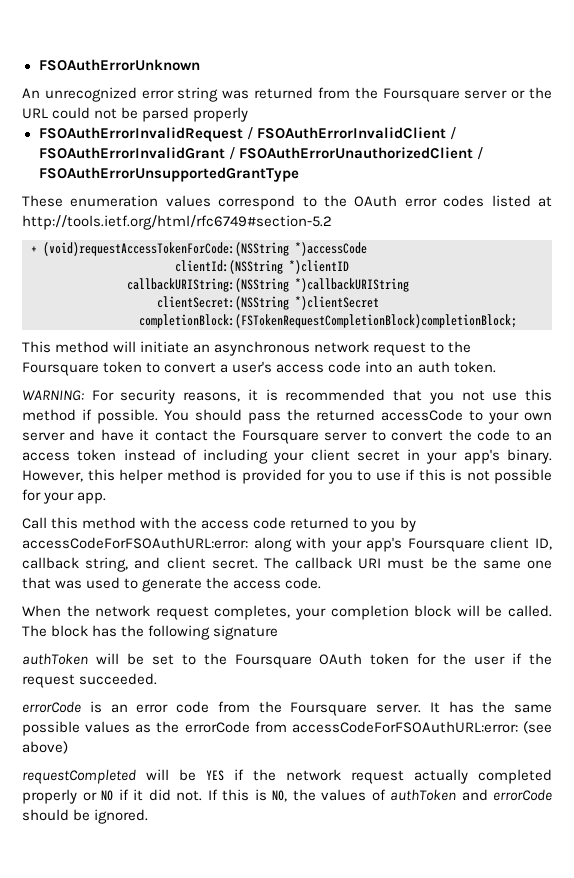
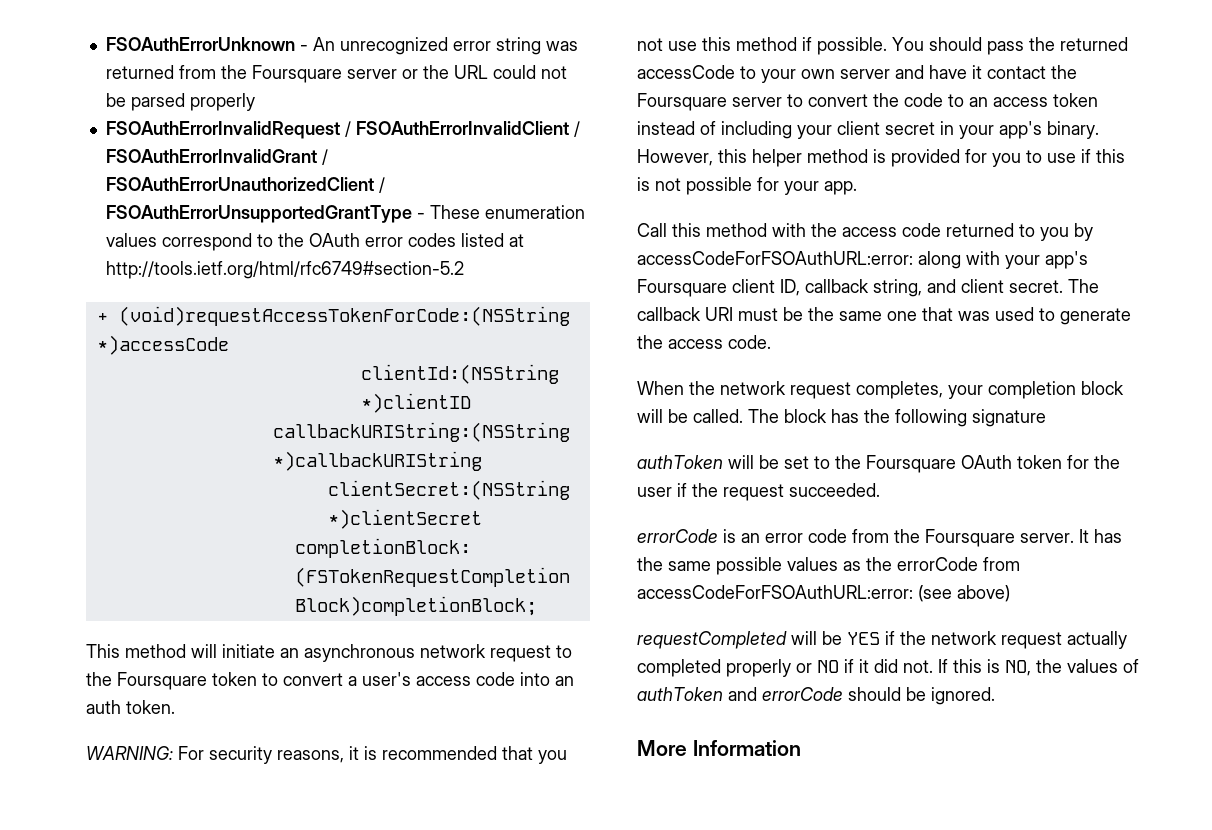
(200, 65) // -> [299,45,308,51] -
(299, 174) // -> [416,213,425,219] -
(149, 816) none -> [637,740,801,756] // More Information

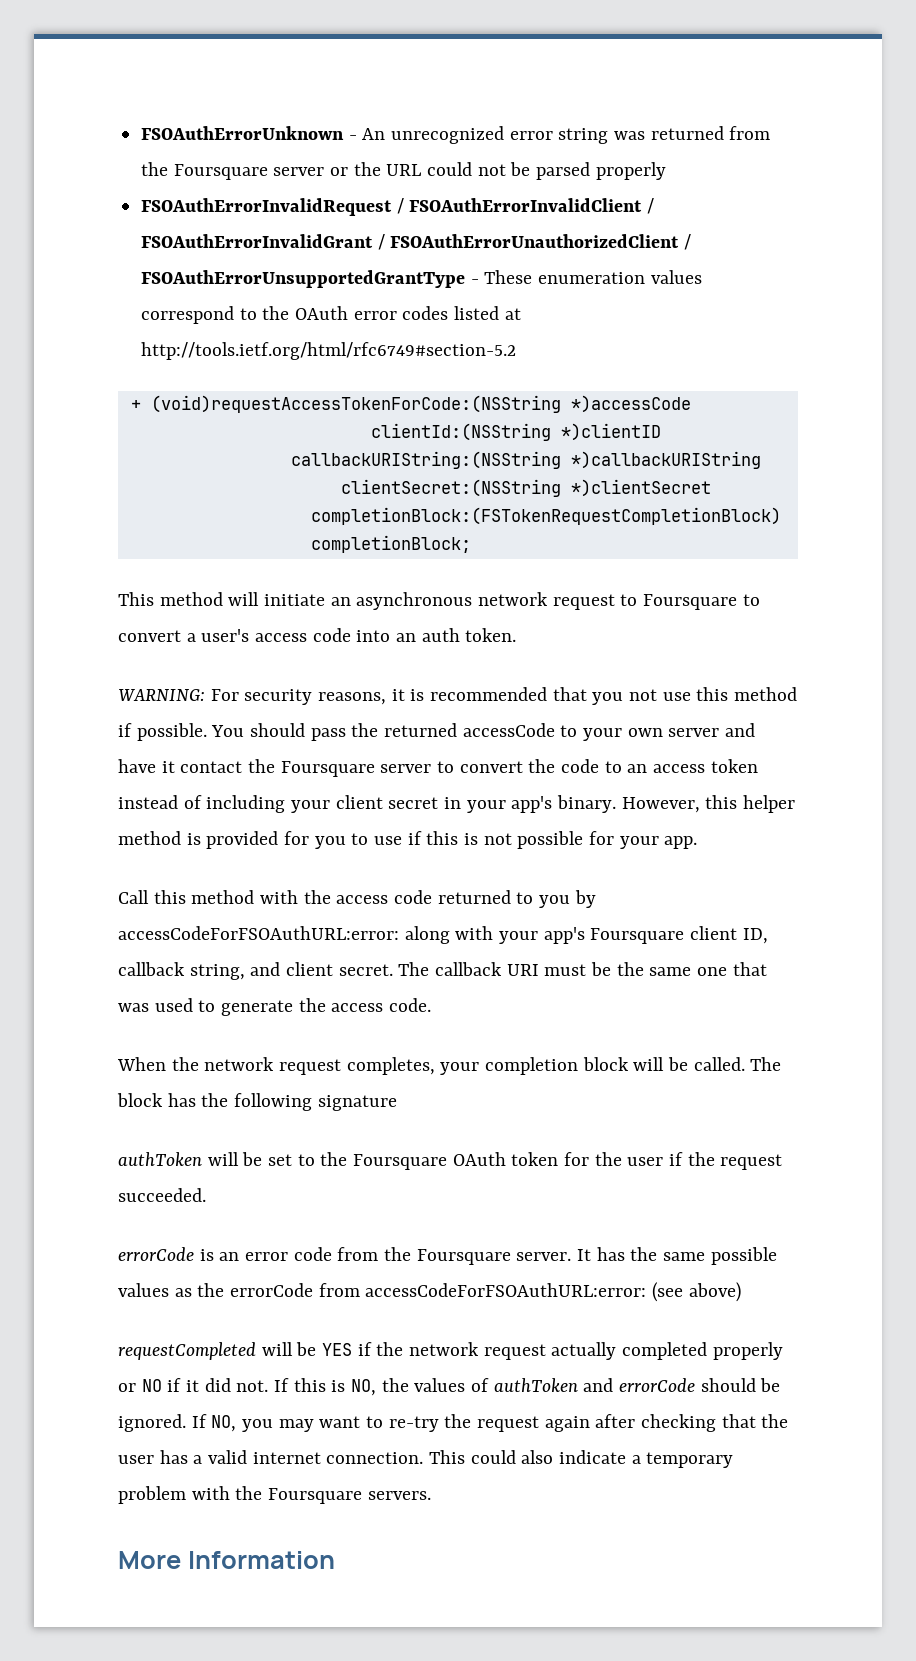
[86,672,257,690] the Foursquare token -> [643,594,738,610] Foursquare
(995, 696) none -> [191,1414,789,1432] [118,1450,734,1468] [118,1486,431,1504] If NO, you may want to re-try the request again after checking that the user has a valid internet connection. This could also indicate a temporary problem with the Foursquare servers.

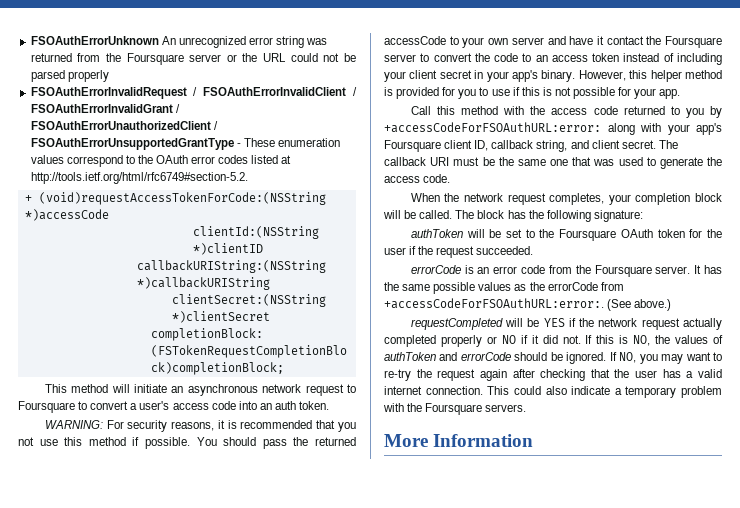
[348,135,357,140] - -> (159, 40) none
[141,342,517,360] http://tools.ietf.org/html/rfc6749#section-5.2 -> [30,172,248,184] http://tools.ietf.org/html/rfc6749#section-5.2.
[118,926,399,940] accessCodeForFSOAuthURL:error: -> [384,122,601,133] +accessCodeForFSOAuthURL:error:
[317,1095,397,1111] signature -> [593,210,643,222] signature:
[365,1282,741,1302] accessCodeForFSOAuthURL:error: (see above) -> [384,298,672,311] +accessCodeForFSOAuthURL:error:. (See above.)

